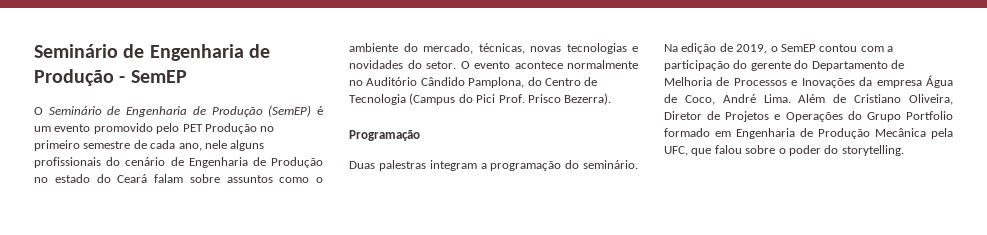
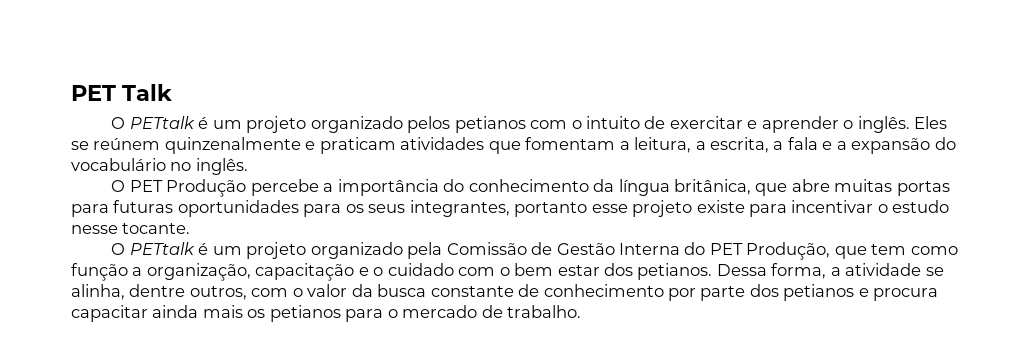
[34,44,270,61] [34,69,187,86] [34,105,324,117] [34,123,275,134] [34,140,265,151] [34,157,323,168] [34,174,323,183] [349,43,638,54] [349,60,638,69] [349,77,598,88] [349,93,612,105] [349,130,420,141] [349,160,638,171] [664,43,893,54] [664,60,904,71] [664,75,953,88] [664,94,953,105] [664,111,953,122] [664,128,953,139] [664,145,904,156] Seminário de Engenharia de Produção - SemEP // O Seminário de Engenharia de Produção (SemEP) é um evento promovido pelo PET Produção no primeiro semestre de cada ano, nele alguns profissionais do cenário de Engenharia de Produção no estado do Ceará falam sobre assuntos como o ambiente do mercado, técnicas, novas tecnologias e novidades do setor. O evento acontece normalmente no Auditório Cândido Pamplona, do Centro de Tecnologia (Campus do Pici Prof. Prisco Bezerra). // Programação // Duas palestras integram a programação do seminário. Na edição de 2019, o SemEP contou com a participação do gerente do Departamento de Melhoria de Processos e Inovações da empresa Água de Coco, André Lima. Além de Cristiano Oliveira, Diretor de Projetos e Operações do Grupo Portfolio formado em Engenharia de Produção Mecânica pela UFC, que falou sobre o poder do storytelling. -> [71,84,173,101] [111,116,948,133] [71,137,956,154] [71,158,248,175] [111,179,950,197] [71,200,950,217] [71,223,191,234] [111,242,958,260] [71,263,944,281] [71,284,939,301] [71,305,582,322] PET Talk // O PETtalk é um projeto organizado pelos petianos com o intuito de exercitar e aprender o inglês. Eles se reúnem quinzenalmente e praticam atividades que fomentam a leitura, a escrita, a fala e a expansão do vocabulário no inglês. // O PET Produção percebe a importância do conhecimento da língua britânica, que abre muitas portas para futuras oportunidades para os seus integrantes, portanto esse projeto existe para incentivar o estudo nesse tocante. // O PETtalk é um projeto organizado pela Comissão de Gestão Interna do PET Produção, que tem como função a organização, capacitação e o cuidado com o bem estar dos petianos. Dessa forma, a atividade se alinha, dentre outros, com o valor da busca constante de conhecimento por parte dos petianos e procura capacitar ainda mais os petianos para o mercado de trabalho.

